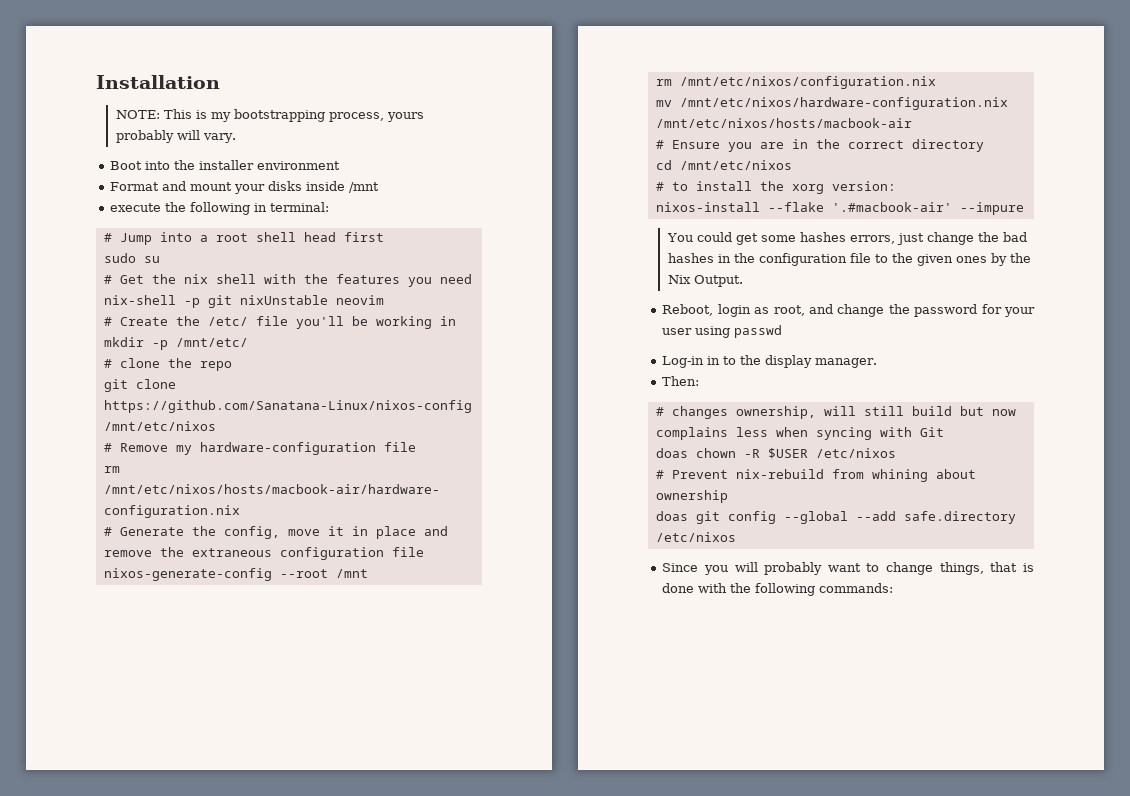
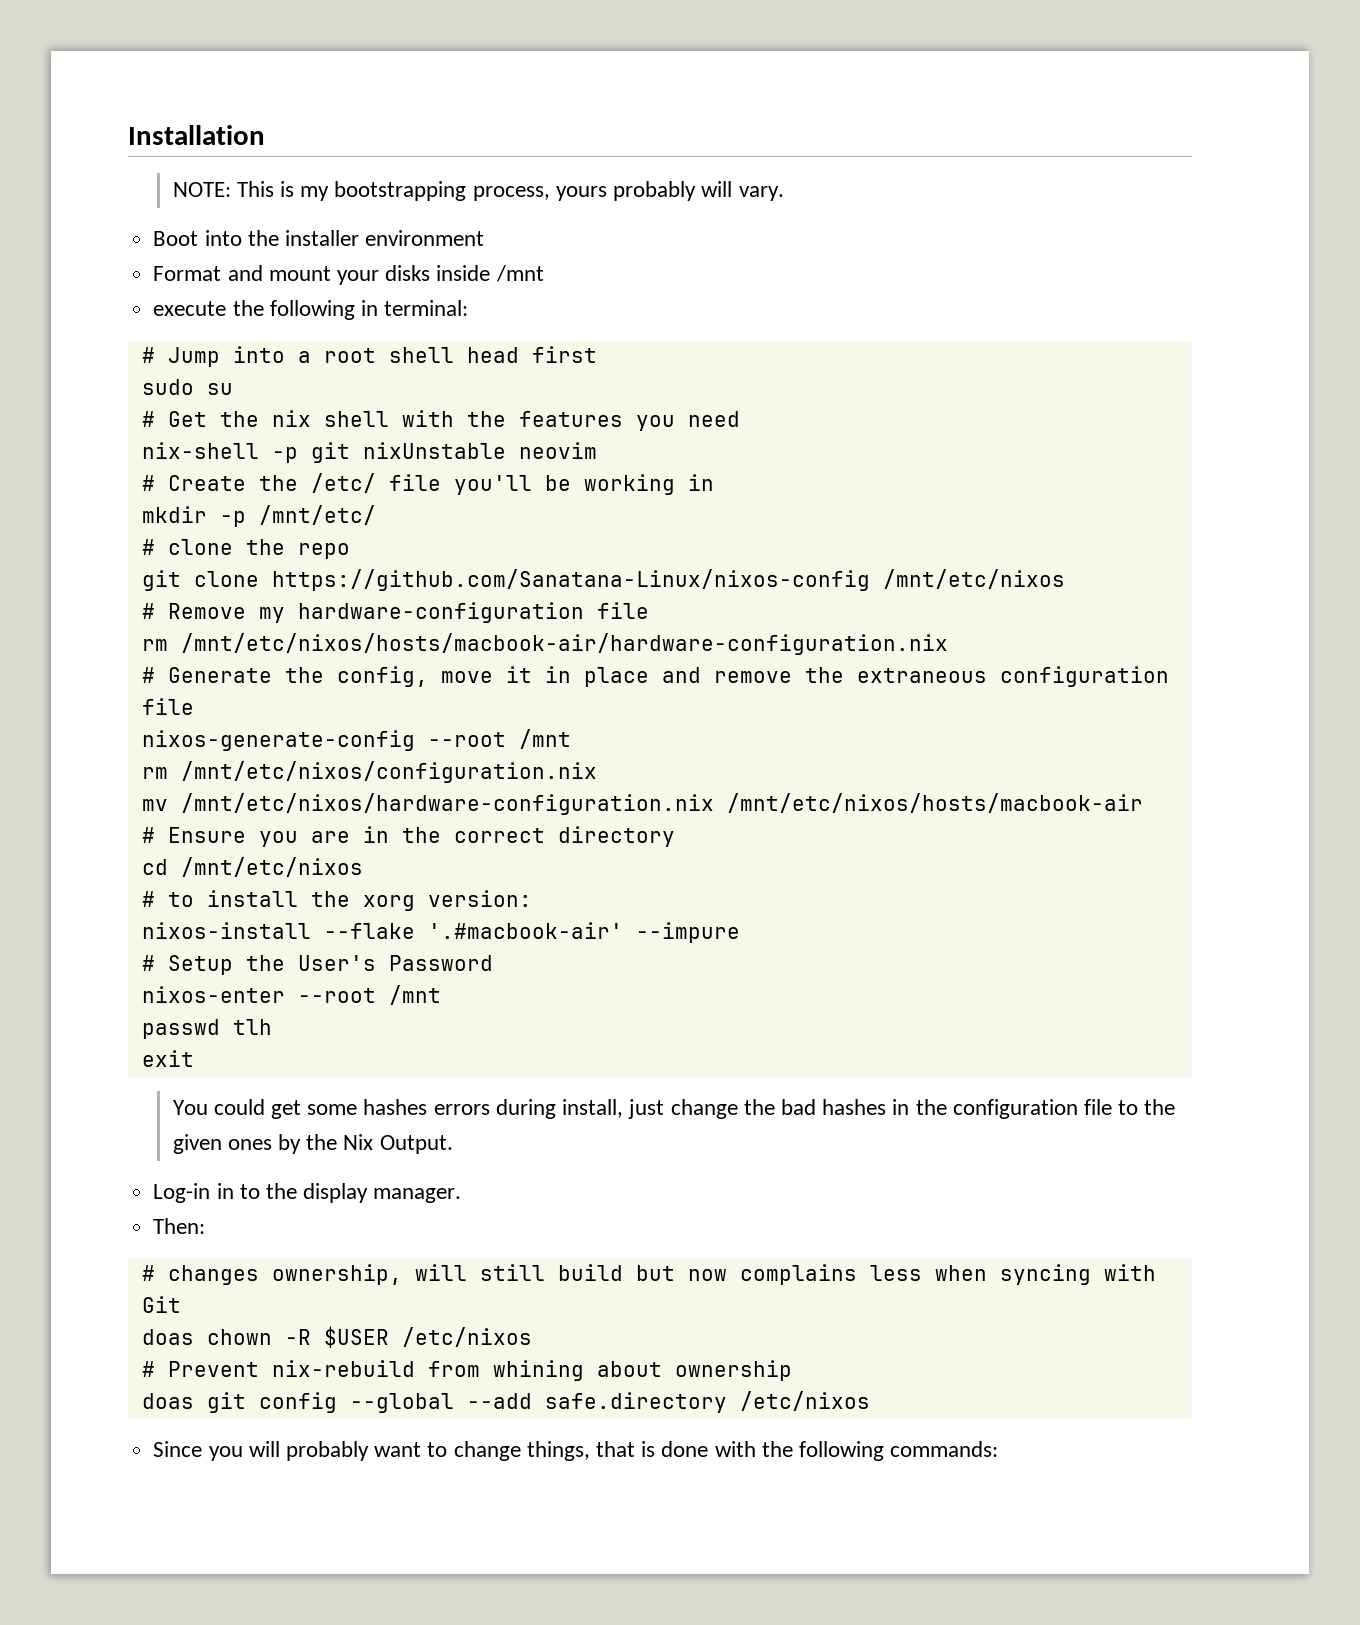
(1024, 208) none -> [141,955,493,975] [141,985,441,1005] [141,1019,272,1039] [141,1050,194,1067] // # Setup the User's Password // nixos-enter --root /mnt // passwd tlh // exit
[849,235,895,244] errors, -> [433,1099,624,1119] errors during install,
[662,304,1035,317] [662,325,783,338] // Reboot, login as root, and change the password for your user using passwd -> (453, 1144) none

